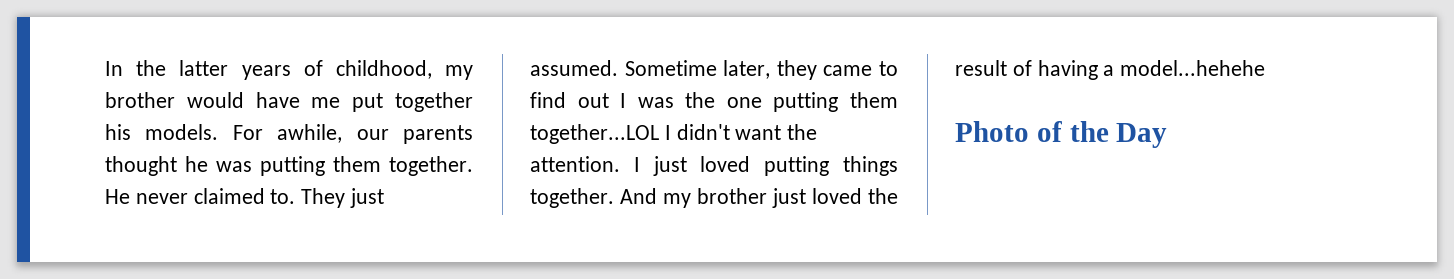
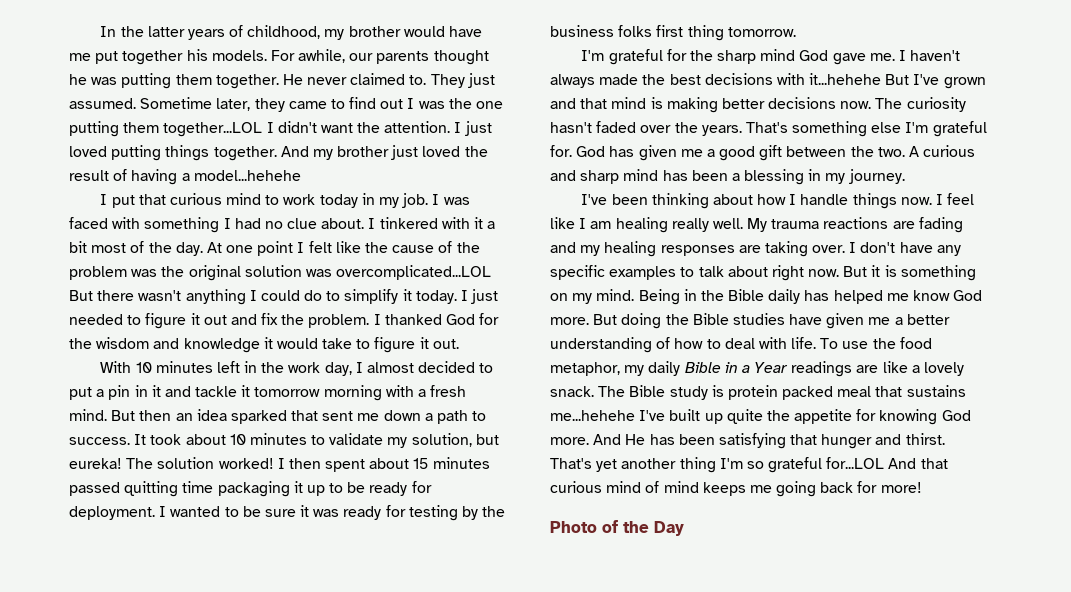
(1266, 68) none -> [100,193,470,208] [69,217,496,233] [69,241,480,256] [69,265,492,281] [69,289,499,305] [69,313,500,329] [69,337,459,353] [100,361,494,376] [69,385,467,401] [69,409,487,424] [69,433,499,448] [69,457,490,472] [69,481,432,497] [69,505,506,521] [550,25,796,41] [581,49,961,65] [550,73,986,89] [550,97,966,113] [550,121,987,137] [550,145,976,161] [550,169,905,185] [581,193,975,209] [550,217,963,233] [550,241,961,257] [550,265,976,281] [550,289,983,305] [550,313,950,329] [550,337,932,353] [550,361,965,377] [550,385,966,400] [550,409,971,425] [550,433,945,449] [550,457,948,473] [550,481,922,497] // I put that curious mind to work today in my job. I was faced with something I had no clue about. I tinkered with it a bit most of the day. At one point I felt like the cause of the problem was the original solution was overcomplicated...LOL But there wasn't anything I could do to simplify it today. I just needed to figure it out and fix the problem. I thanked God for the wisdom and knowledge it would take to figure it out. // With 10 minutes left in the work day, I almost decided to put a pin in it and tackle it tomorrow morning with a fresh mind. But then an idea sparked that sent me down a path to success. It took about 10 minutes to validate my solution, but eureka! The solution worked! I then spent about 15 minutes passed quitting time packaging it up to be ready for deployment. I wanted to be sure it was ready for testing by the business folks first thing tomorrow. // I'm grateful for the sharp mind God gave me. I haven't always made the best decisions with it...hehehe But I've grown and that mind is making better decisions now. The curiosity hasn't faded over the years. That's something else I'm grateful for. God has given me a good gift between the two. A curious and sharp mind has been a blessing in my journey. // I've been thinking about how I handle things now. I feel like I am healing really well. My trauma reactions are fading and my healing responses are taking over. I don't have any specific examples to talk about right now. But it is something on my mind. Being in the Bible daily has helped me know God more. But doing the Bible studies have given me a better understanding of how to deal with life. To use the food metaphor, my daily Bible in a Year readings are like a lovely snack. The Bible study is protein packed meal that sustains me...hehehe I've built up quite the appetite for knowing God more. And He has been satisfying that hunger and thirst. That's yet another thing I'm so grateful for...LOL And that curious mind of mind keeps me going back for more!

